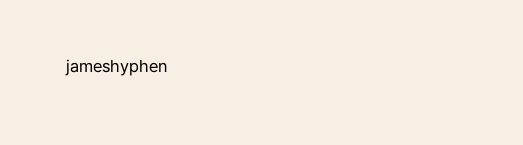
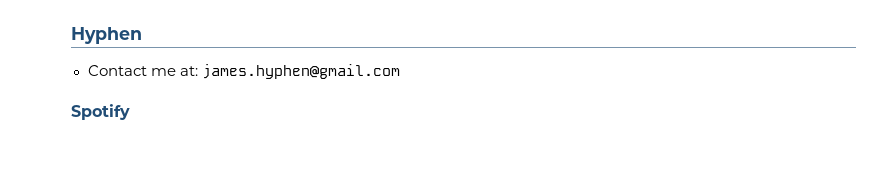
[65,59,167,76] jameshyphen -> [71,27,142,44] [87,64,400,79] [71,104,130,120] Hyphen // Contact me at: james.hyphen@gmail.com // Spotify

